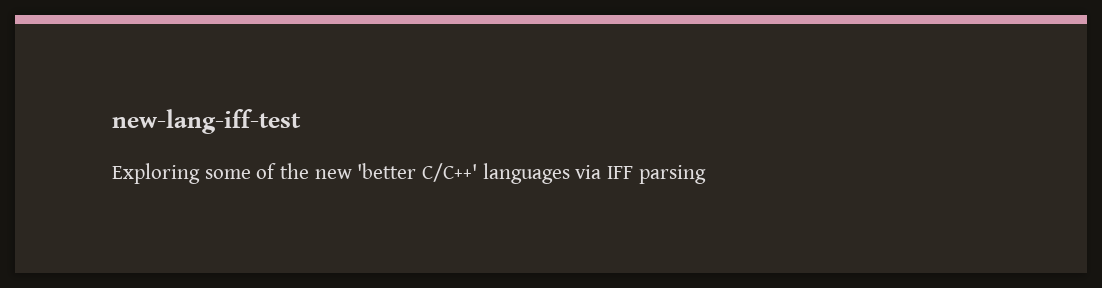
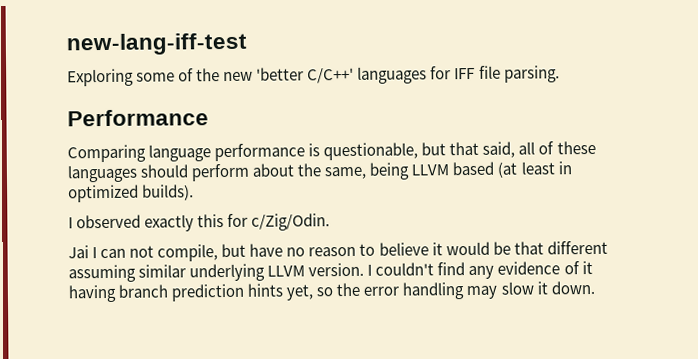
[575,165,706,184] via IFF parsing -> [430,65,560,83] [67,109,209,127] [67,140,596,163] [67,161,572,183] [68,184,195,203] [68,213,331,232] [68,240,608,262] [68,261,593,283] [68,280,595,303] for IFF file parsing. // Performance // Comparing language performance is questionable, but that said, all of these languages should perform about the same, being LLVM based (at least in optimized builds). // I observed exactly this for c/Zig/Odin. // Jai I can not compile, but have no reason to believe it would be that different assuming similar underlying LLVM version. I couldn't find any evidence of it having branch prediction hints yet, so the error handling may slow it down.

